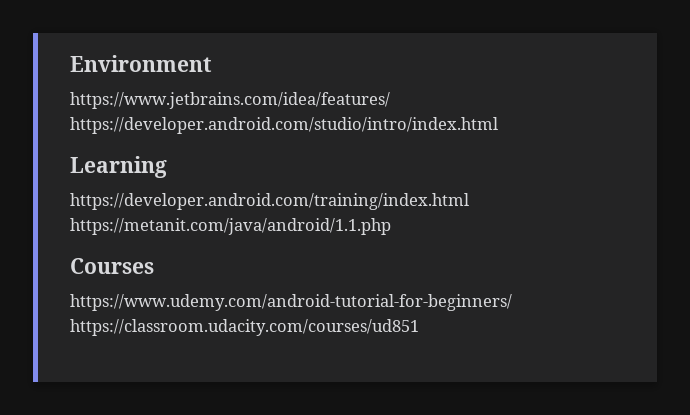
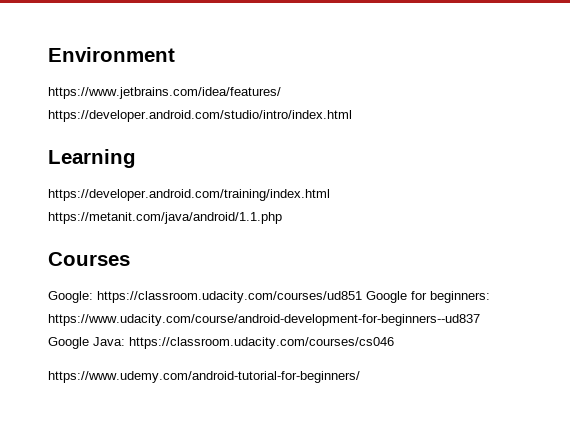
(154, 266) none -> [48,291,490,303] [48,314,480,326] [48,337,394,349] // Google: https://classroom.udacity.com/courses/ud851 Google for beginners: https://www.udacity.com/course/android-development-for-beginners--ud837 Google Java: https://classroom.udacity.com/courses/cs046
[70,319,419,336] https://classroom.udacity.com/courses/ud851 -> (360, 377) none

